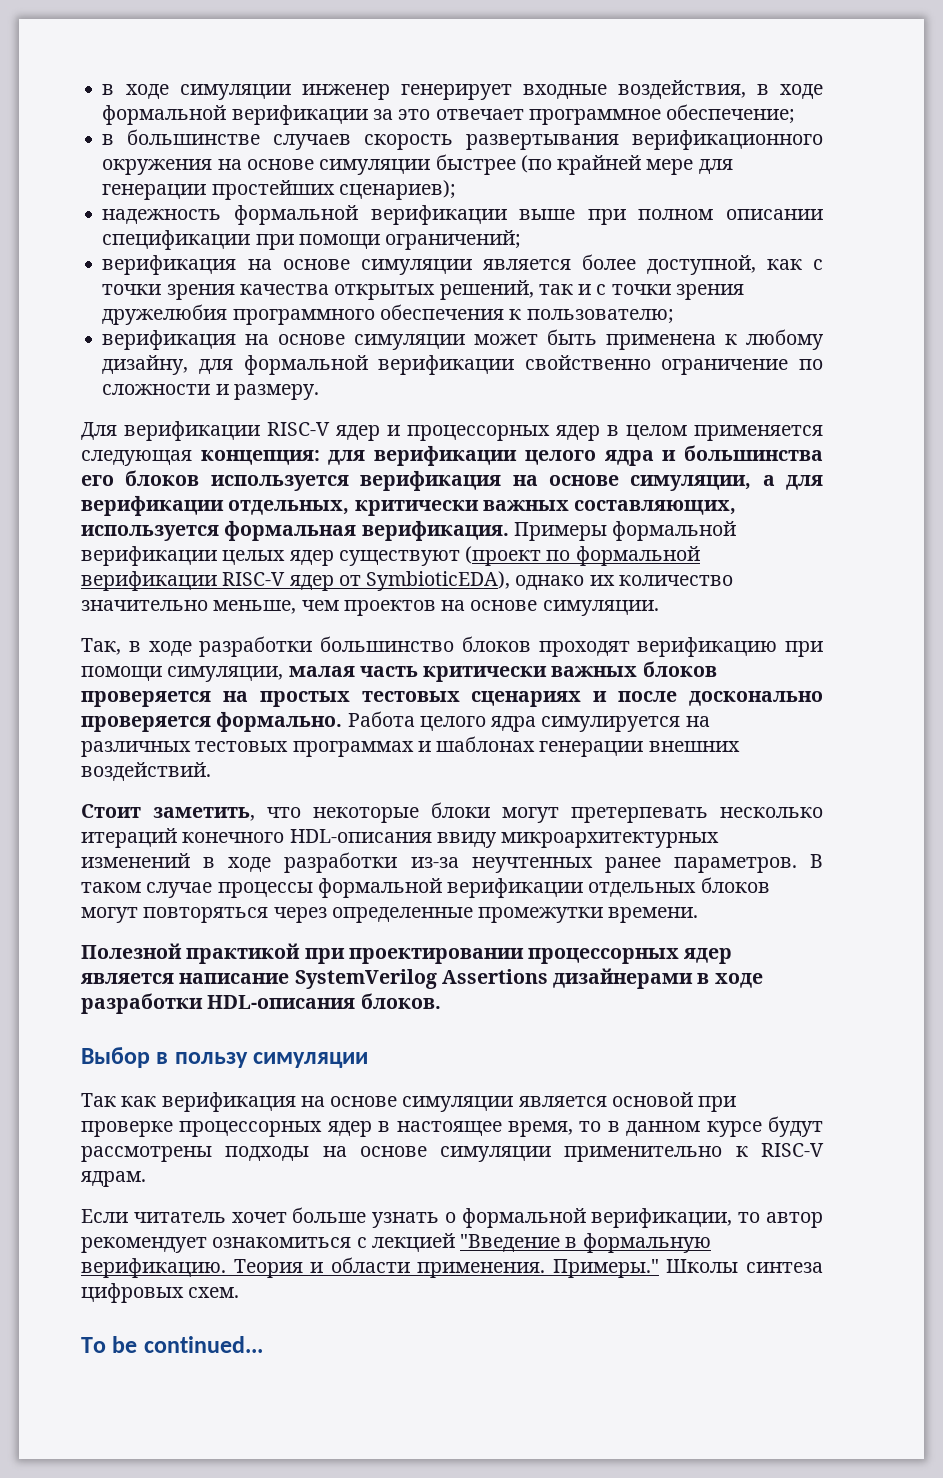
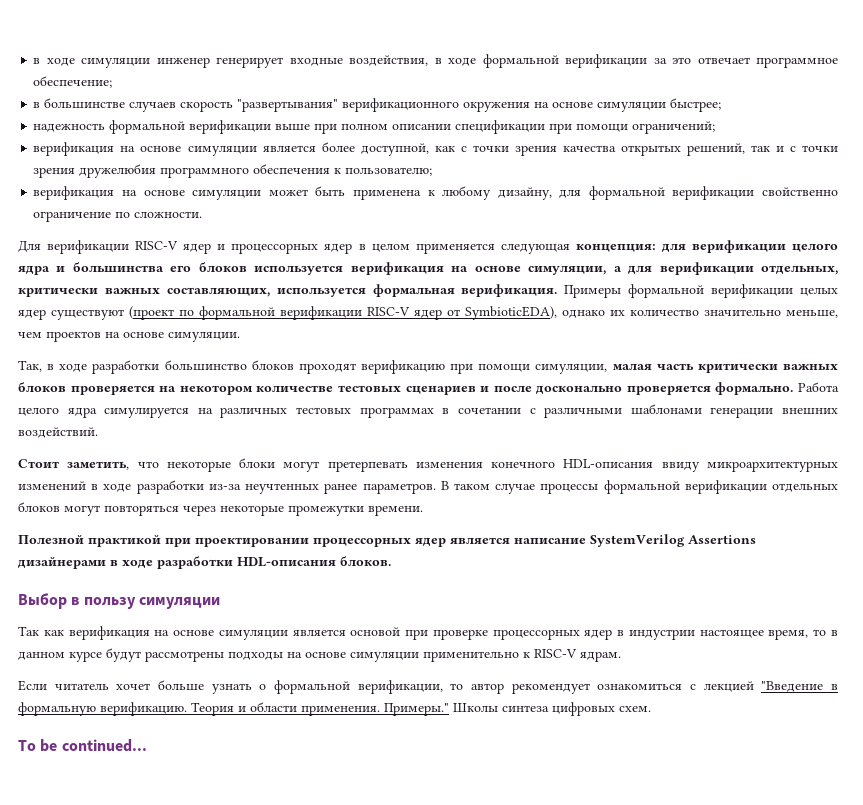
[466,134,620,150] развертывания -> [237,99,339,112] "развертывания"
[435,154,733,175] [102,180,456,200] быстрее (по крайней мере для генерации простейших сценариев); -> [670,98,722,112] быстрее;
[102,384,319,400] сложности и размеру. -> [134,211,203,218] сложности.
[259,691,582,707] простых тестовых сценариях -> [179,385,476,395] некотором количестве тестовых сценариев
[417,736,536,752] и шаблонах -> [442,404,702,418] в сочетании с различными шаблонами
[720,807,823,818] [81,828,177,848] несколько итераций -> [415,462,483,468] изменения
[331,907,473,923] определенные -> [220,505,284,516] некоторые
(391, 1126) none -> [628,629,695,640] индустрии

